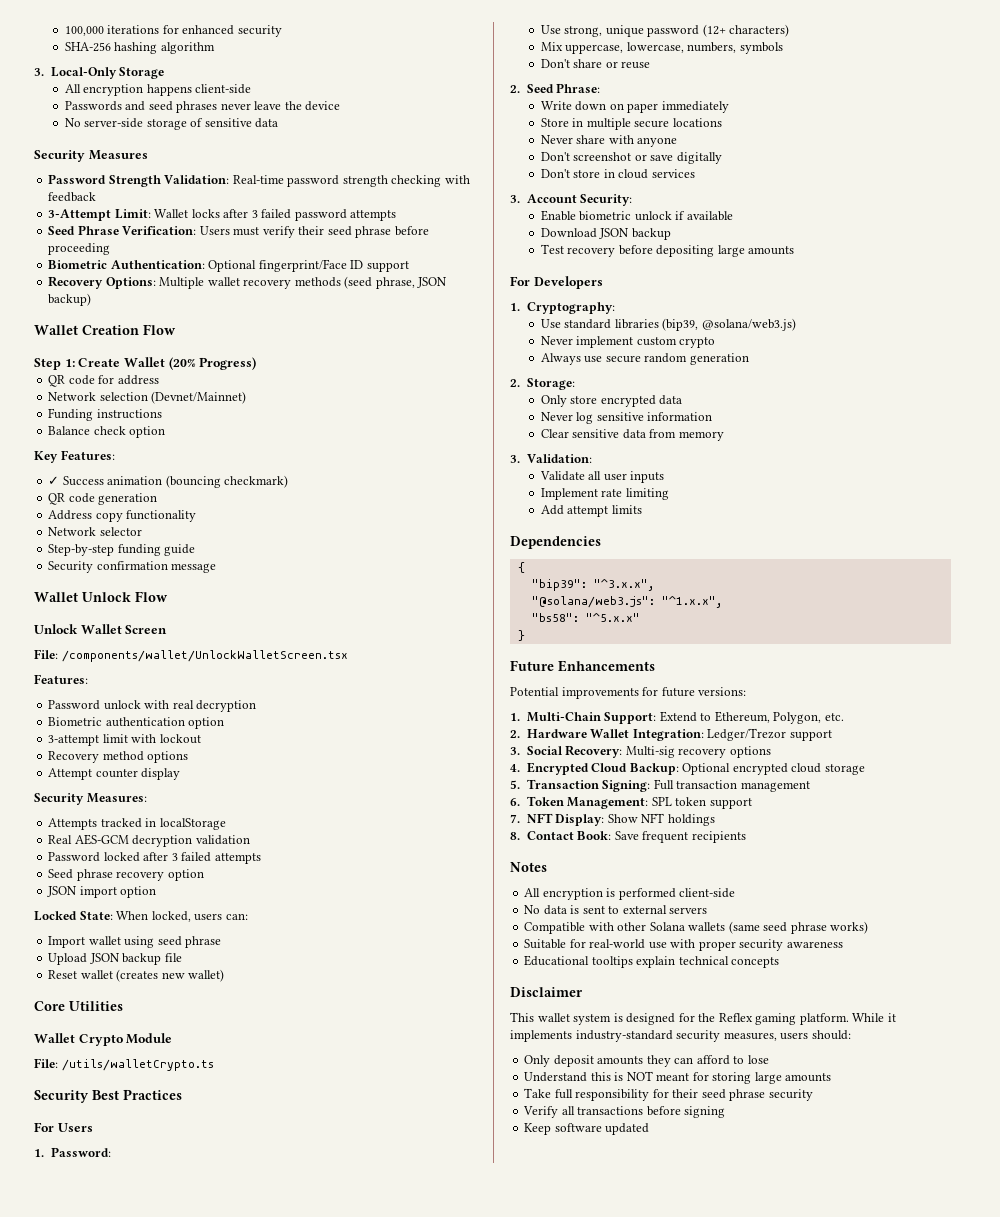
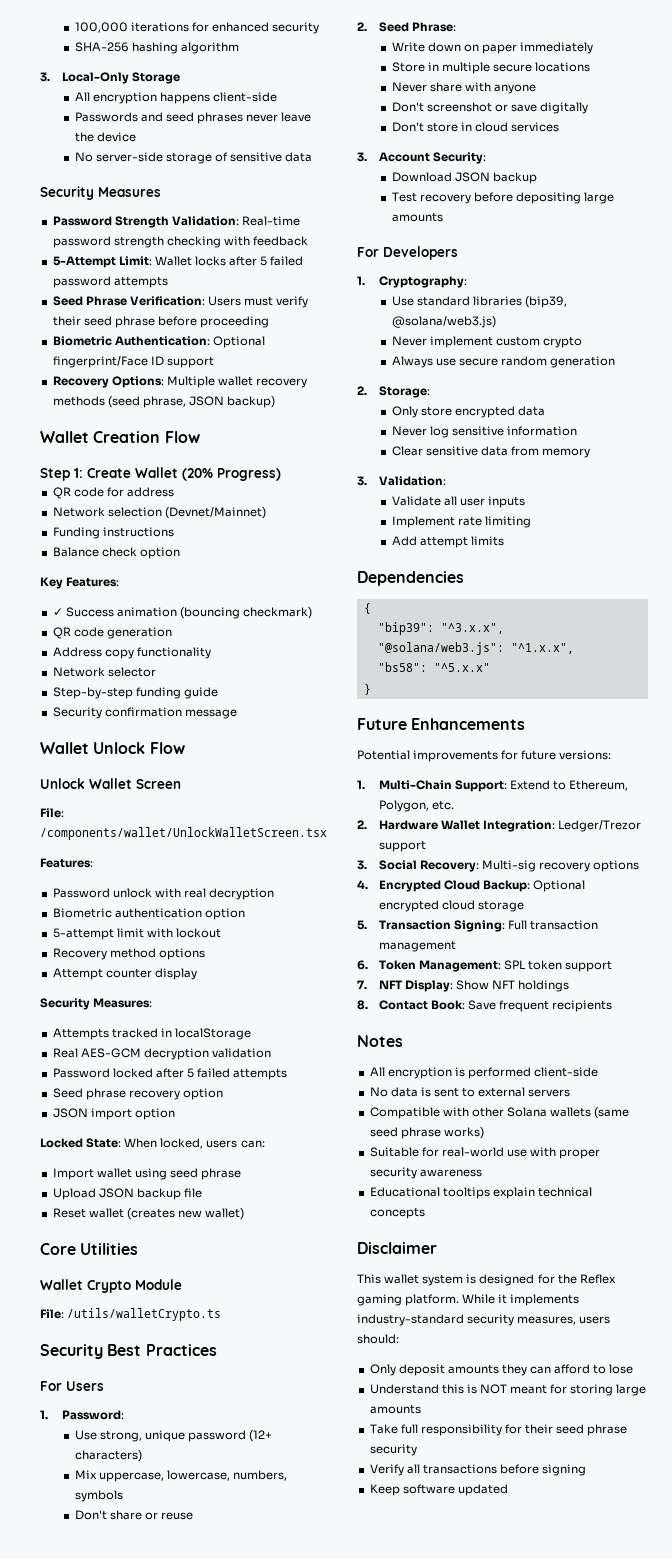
[48,209,112,221] 3-Attempt -> [52,256,116,268] 5-Attempt
[251,210,258,218] 3 -> [260,256,268,266] 5
[48,735,100,746] 3-attempt -> [52,928,114,940] 5-attempt
[171,853,178,861] 3 -> [186,1068,194,1078] 5
[540,210,733,221] // Enable biometric unlock if available -> (487, 158) none

